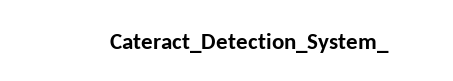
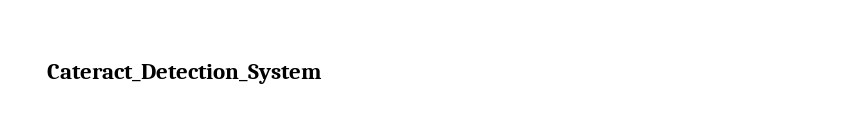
[110,33,389,53] Cateract_Detection_System_ -> [47,64,322,84] Cateract_Detection_System

